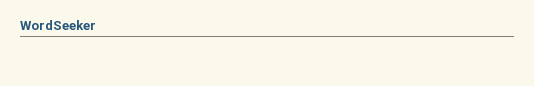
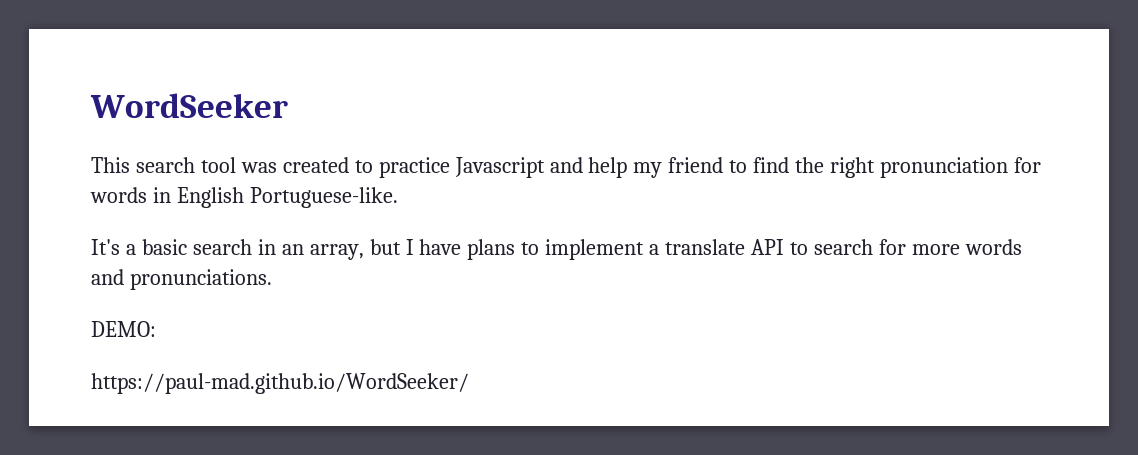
(96, 25) none -> [91,157,1041,178] [90,187,398,208] [91,239,1022,260] [91,269,272,290] [91,321,156,337] [91,373,469,394] // This search tool was created to practice Javascript and help my friend to find the right pronunciation for words in English Portuguese-like. // It's a basic search in an array, but I have plans to implement a translate API to search for more words and pronunciations. // DEMO: // https://paul-mad.github.io/WordSeeker/

